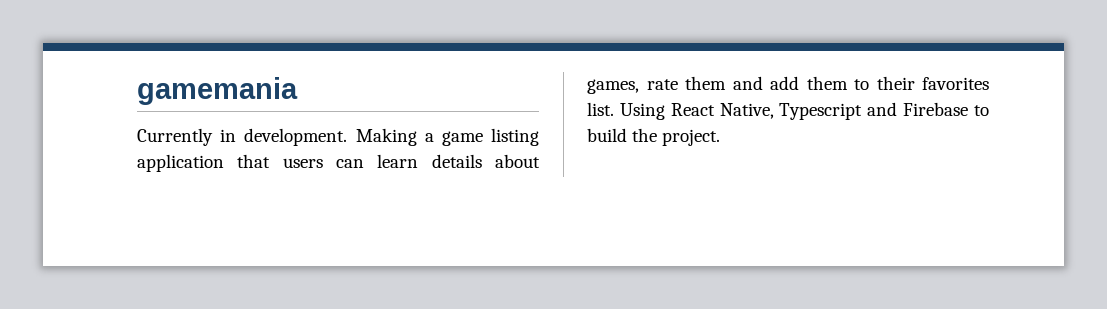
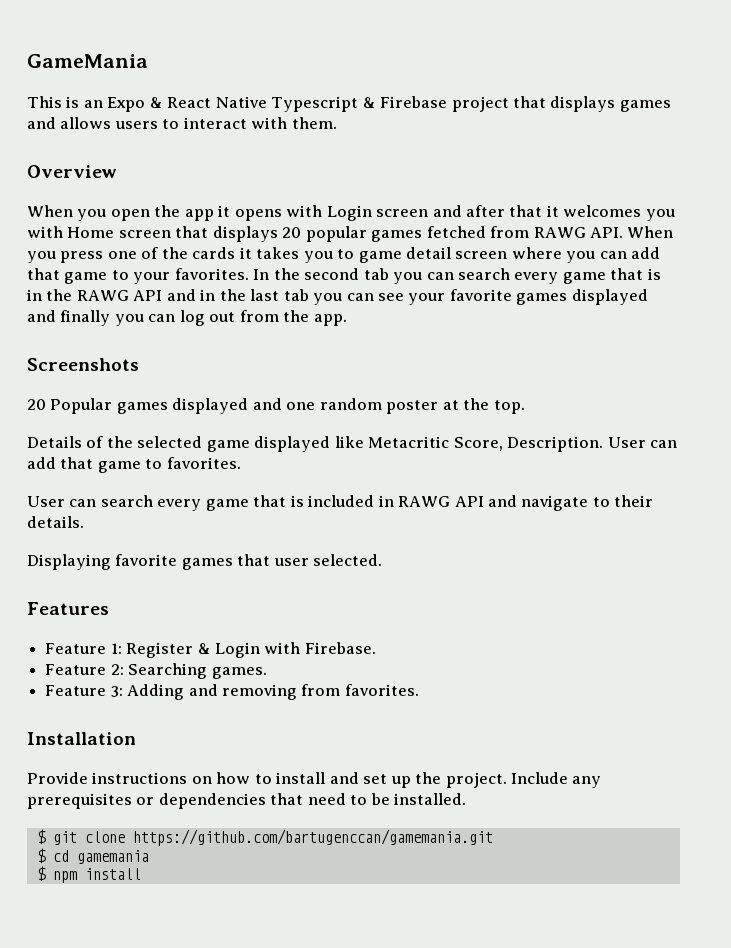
[137,77,298,105] [137,128,539,146] [137,154,540,172] [587,76,989,94] [587,102,989,120] [587,128,721,146] gamemania // Currently in development. Making a game listing application that users can learn details about games, rate them and add them to their favorites list. Using React Native, Typescript and Firebase to build the project. -> [27,54,148,68] [27,96,671,112] [27,117,337,129] [27,165,117,178] [27,205,675,221] [27,226,674,242] [27,247,661,263] [27,268,661,284] [27,289,648,305] [27,310,347,326] [27,358,139,371] [27,398,525,414] [27,436,678,452] [27,457,241,473] [27,495,654,511] [27,516,84,528] [27,554,383,570] [27,602,109,615] [45,642,376,658] [45,663,267,679] [45,684,419,700] [27,732,136,745] [27,772,602,788] [27,793,467,809] [36,829,493,846] [36,848,149,864] [36,866,141,883] GameMania // This is an Expo & React Native Typescript & Firebase project that displays games and allows users to interact with them. // Overview // When you open the app it opens with Login screen and after that it welcomes you with Home screen that displays 20 popular games fetched from RAWG API. When you press one of the cards it takes you to game detail screen where you can add that game to your favorites. In the second tab you can search every game that is in the RAWG API and in the last tab you can see your favorite games displayed and finally you can log out from the app. // Screenshots // 20 Popular games displayed and one random poster at the top. // Details of the selected game displayed like Metacritic Score, Description. User can add that game to favorites. // User can search every game that is included in RAWG API and navigate to their details. // Displaying favorite games that user selected. // Features // Feature 1: Register & Login with Firebase. // Feature 2: Searching games. // Feature 3: Adding and removing from favorites. // Installation // Provide instructions on how to install and set up the project. Include any prerequisites or dependencies that need to be installed. // $ git clone https://github.com/bartugenccan/gamemania.git // $ cd gamemania // $ npm install

